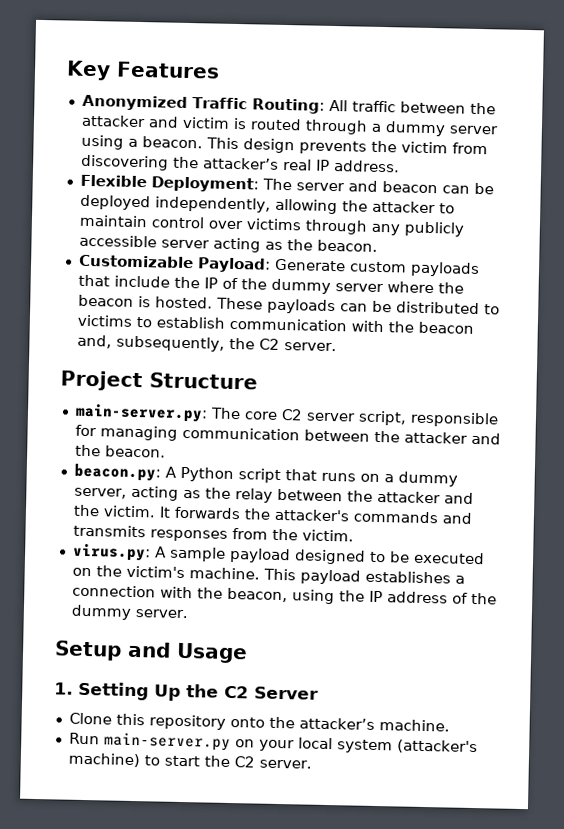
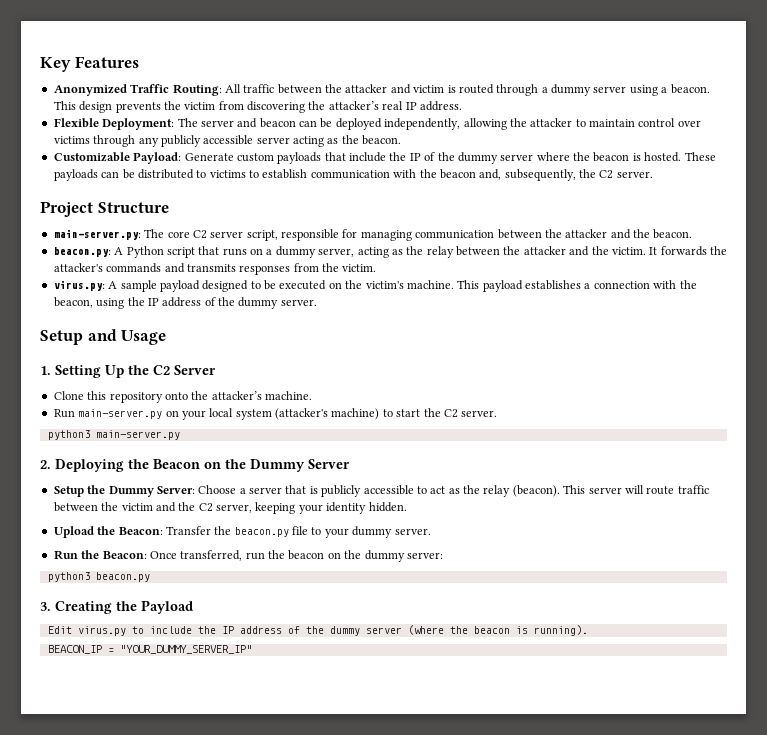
(312, 764) none -> [47,430,180,440] [40,459,350,472] [53,485,709,497] [53,502,407,514] [53,526,431,538] [53,550,443,562] [47,572,150,582] [40,600,193,614] [47,625,588,636] [47,645,252,654] // python3 main-server.py // 2. Deploying the Beacon on the Dummy Server // Setup the Dummy Server: Choose a server that is publicly accessible to act as the relay (beacon). This server will route traffic between the victim and the C2 server, keeping your identity hidden. // Upload the Beacon: Transfer the beacon.py file to your dummy server. // Run the Beacon: Once transferred, run the beacon on the dummy server: // python3 beacon.py // 3. Creating the Payload // Edit virus.py to include the IP address of the dummy server (where the beacon is running). // BEACON_IP = "YOUR_DUMMY_SERVER_IP"

